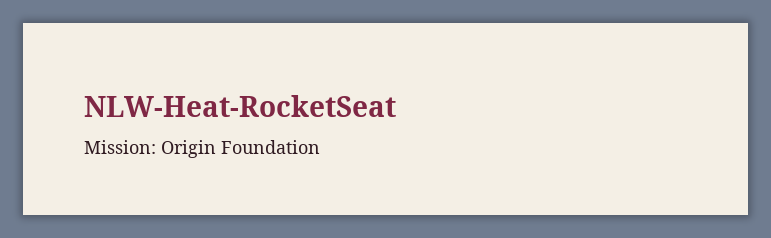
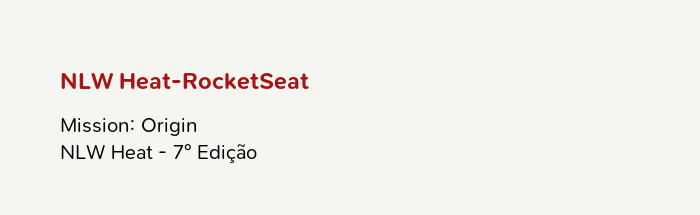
[84,95,396,117] NLW-Heat-RocketSeat -> [60,72,310,90] NLW Heat-RocketSeat
[221,140,320,154] Foundation -> [60,144,258,163] // NLW Heat - 7° Edição

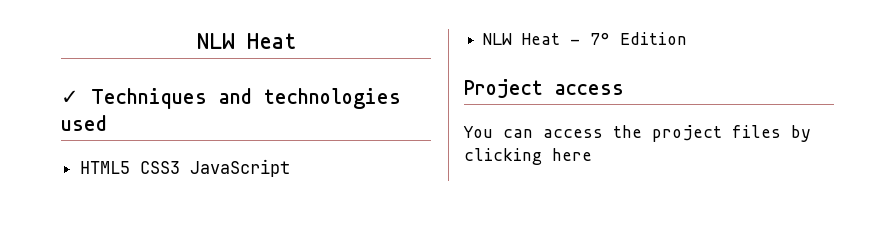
[60,72,310,90] [60,118,198,136] [60,144,258,163] NLW Heat-RocketSeat // Mission: Origin // NLW Heat - 7° Edição -> [196,33,296,49] [61,88,401,109] [61,115,107,131] [80,159,291,177] [483,32,688,45] [464,79,624,99] [463,125,811,142] [464,148,592,165] NLW Heat // ✓ Techniques and technologies used // HTML5 CSS3 JavaScript // NLW Heat - 7° Edition // Project access // You can access the project files by clicking here

